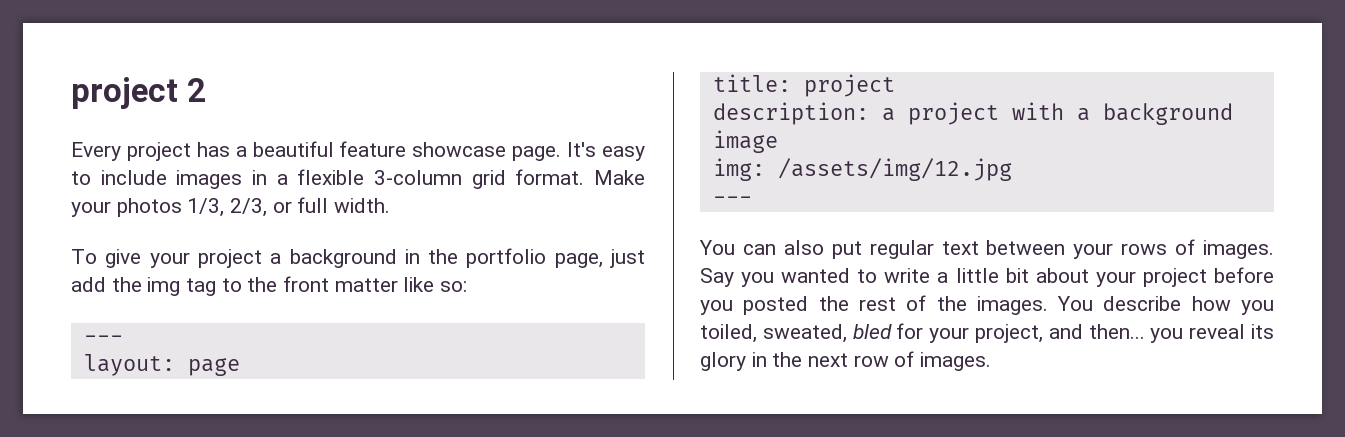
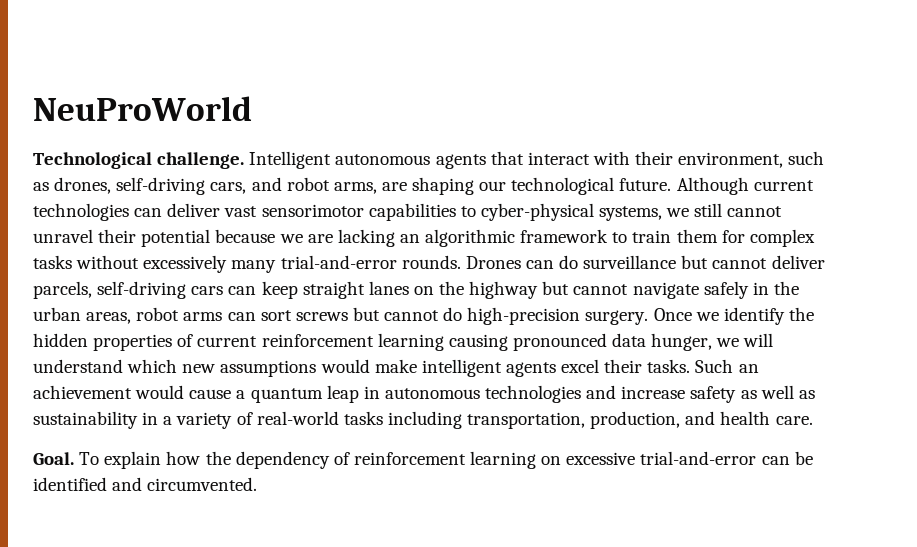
[71,77,206,109] [71,141,646,161] [71,169,645,189] [71,197,391,217] [71,248,645,268] [71,276,468,296] [83,335,123,343] [83,354,240,376] [712,74,895,97] [712,102,1233,125] [712,130,778,153] [712,158,1012,181] [712,196,752,204] [699,239,1274,259] [700,267,1274,287] [700,295,1274,315] [700,323,1274,343] [700,351,992,371] project 2 // Every project has a beautiful feature showcase page. It's easy to include images in a flexible 3-column grid format. Make your photos 1/3, 2/3, or full width. // To give your project a background in the portfolio page, just add the img tag to the front matter like so: // --- // layout: page // title: project // description: a project with a background image // img: /assets/img/12.jpg // --- // You can also put regular text between your rows of images. Say you wanted to write a little bit about your project before you posted the rest of the images. You describe how you toiled, sweated, bled for your project, and then... you reveal its glory in the next row of images. -> [33,96,252,121] [33,151,825,169] [33,177,814,195] [33,203,783,221] [33,229,815,247] [33,255,825,273] [33,281,799,299] [33,307,814,325] [33,333,774,351] [33,359,759,377] [33,385,815,403] [33,411,813,429] [33,451,813,469] [33,477,258,491] NeuProWorld // Technological challenge. Intelligent autonomous agents that interact with their environment, such as drones, self-driving cars, and robot arms, are shaping our technological future. Although current technologies can deliver vast sensorimotor capabilities to cyber-physical systems, we still cannot unravel their potential because we are lacking an algorithmic framework to train them for complex tasks without excessively many trial-and-error rounds. Drones can do surveillance but cannot deliver parcels, self-driving cars can keep straight lanes on the highway but cannot navigate safely in the urban areas, robot arms can sort screws but cannot do high-precision surgery. Once we identify the hidden properties of current reinforcement learning causing pronounced data hunger, we will understand which new assumptions would make intelligent agents excel their tasks. Such an achievement would cause a quantum leap in autonomous technologies and increase safety as well as sustainability in a variety of real-world tasks including transportation, production, and health care. // Goal. To explain how the dependency of reinforcement learning on excessive trial-and-error can be identified and circumvented.

